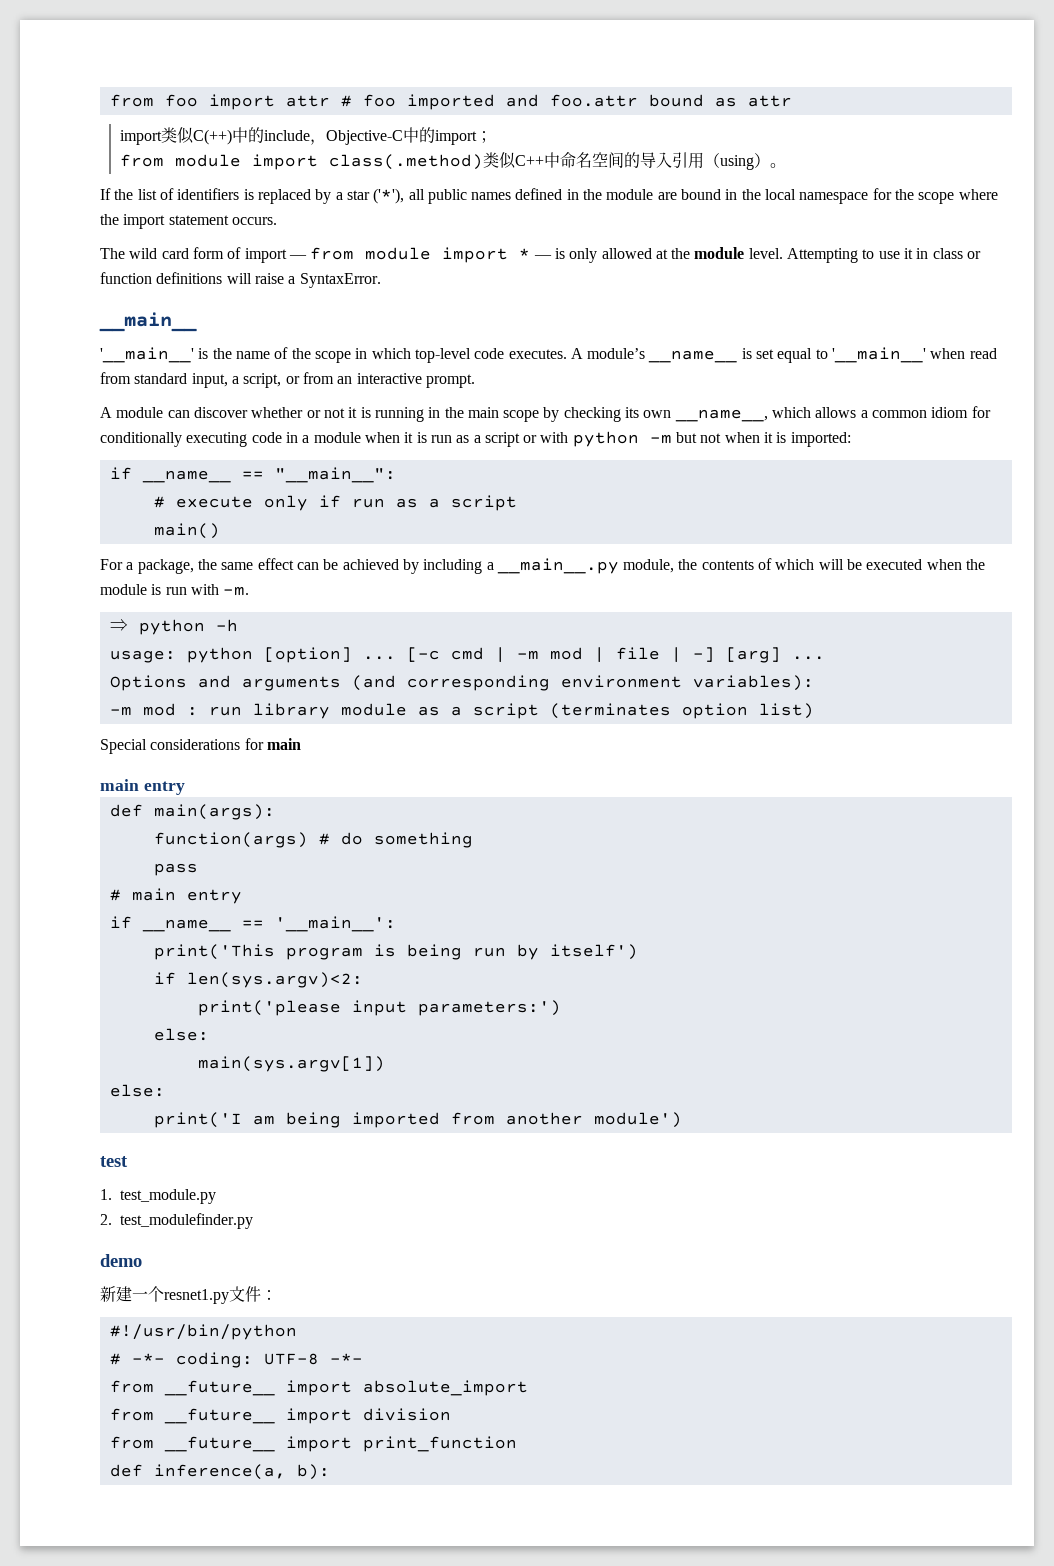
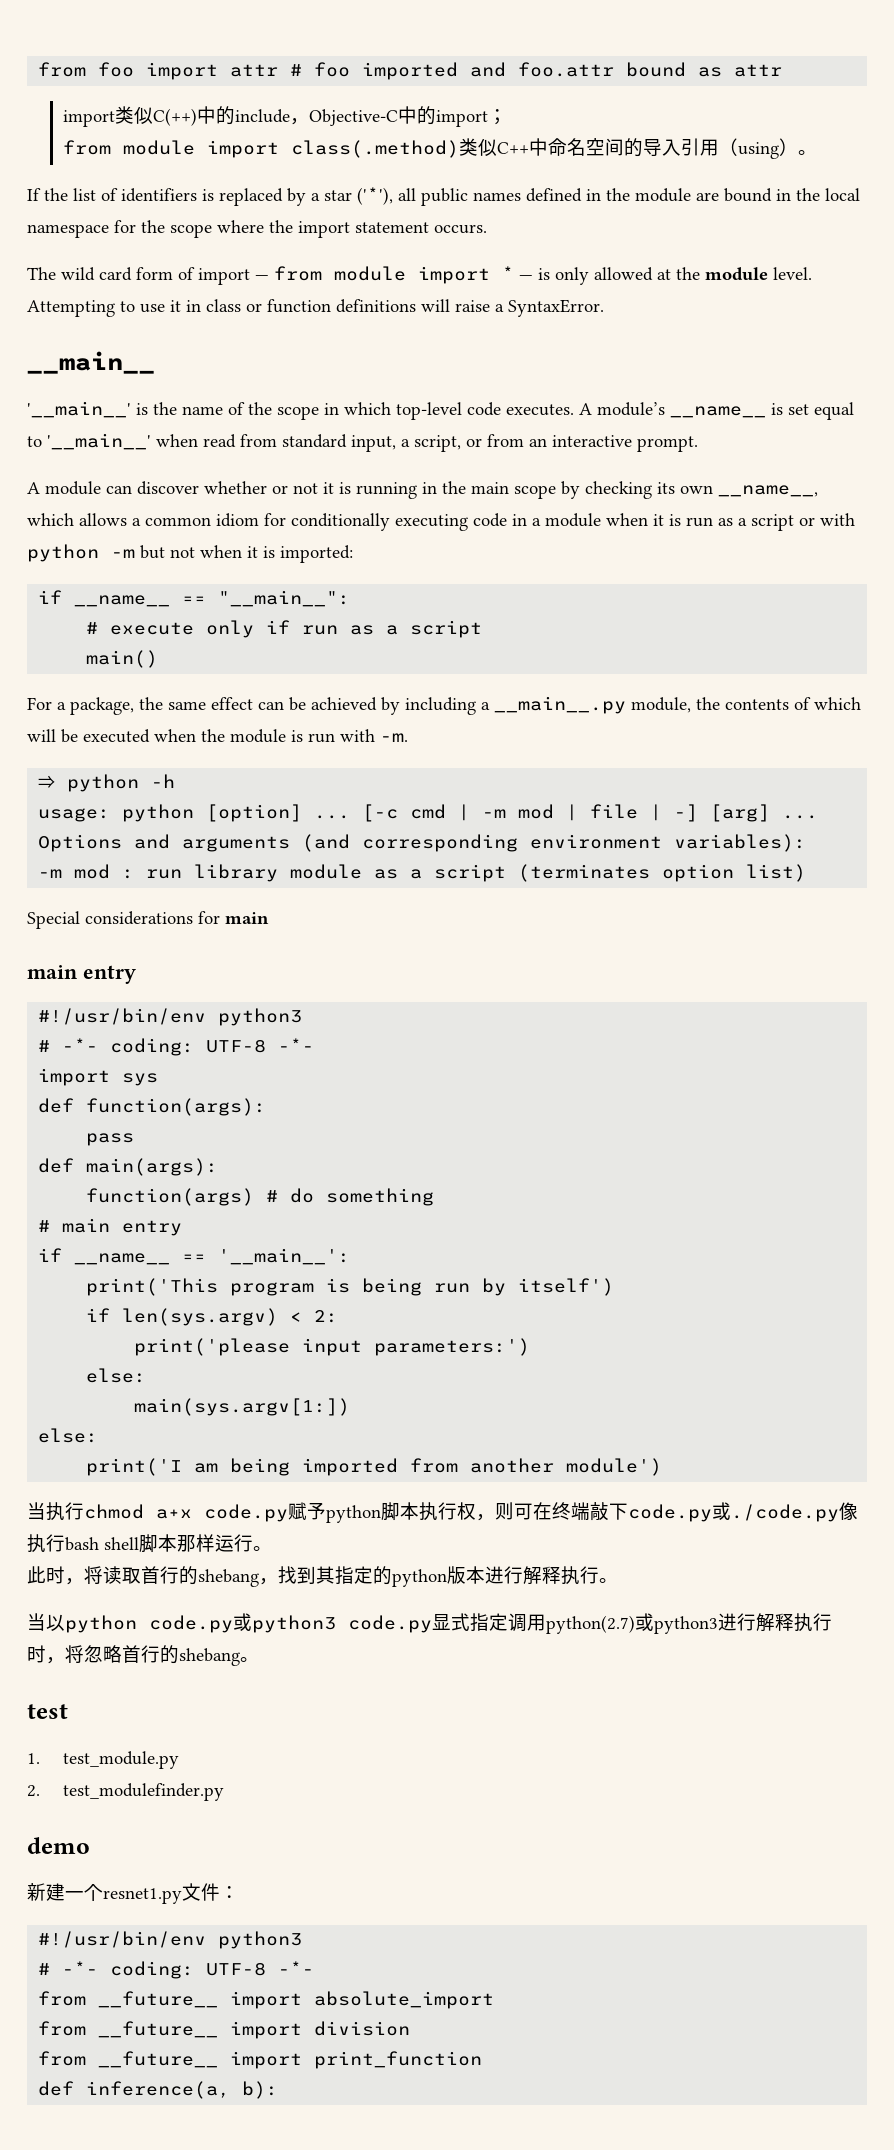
(185, 788) none -> [38,1008,303,1026] [38,1038,315,1056] [38,1068,159,1086] [38,1098,267,1116] [86,1133,135,1146] // #!/usr/bin/env python3 // # -*- coding: UTF-8 -*- // import sys // def function(args): // pass
[153,863,198,876] // pass -> (435, 1197) none
[186,972,363,988] len(sys.argv)<2: -> [122,1308,339,1326] len(sys.argv) < 2:
[197,1056,385,1072] main(sys.argv[1]) -> [134,1398,351,1416] main(sys.argv[1:])
(682, 1120) none -> [27,1502,858,1523] [27,1534,272,1553] [27,1566,618,1587] [27,1613,832,1634] [27,1645,259,1666] // 当执行chmod a+x code.py赋予python脚本执行权，则可在终端敲下code.py或./code.py像执行bash shell脚本那样运行。 // 此时，将读取首行的shebang，找到其指定的python版本进行解释执行。 // 当以python code.py或python3 code.py显式指定调用python(2.7)或python3进行解释执行时，将忽略首行的shebang。
[109,1324,297,1340] #!/usr/bin/python -> [38,1931,303,1949] #!/usr/bin/env python3

